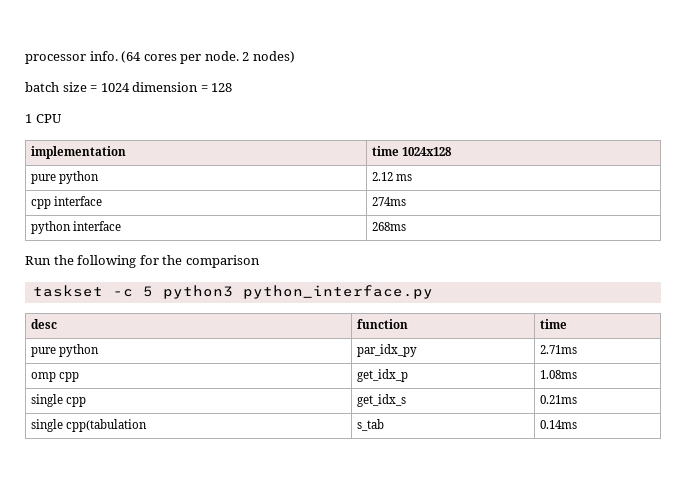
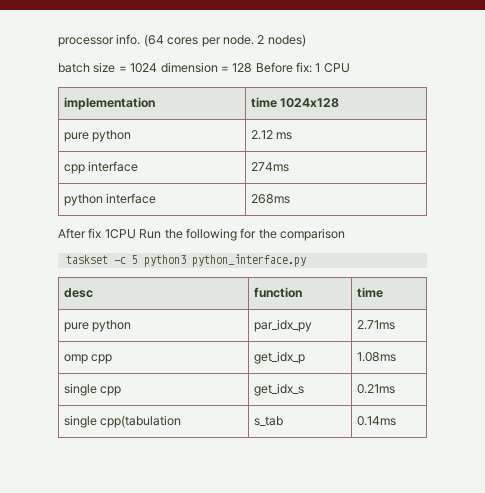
(233, 87) // -> [255,62,312,73] Before fix:
(406, 226) none -> [58,228,136,239] After fix 1CPU

